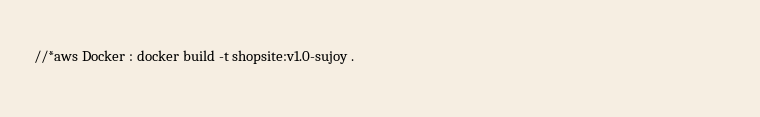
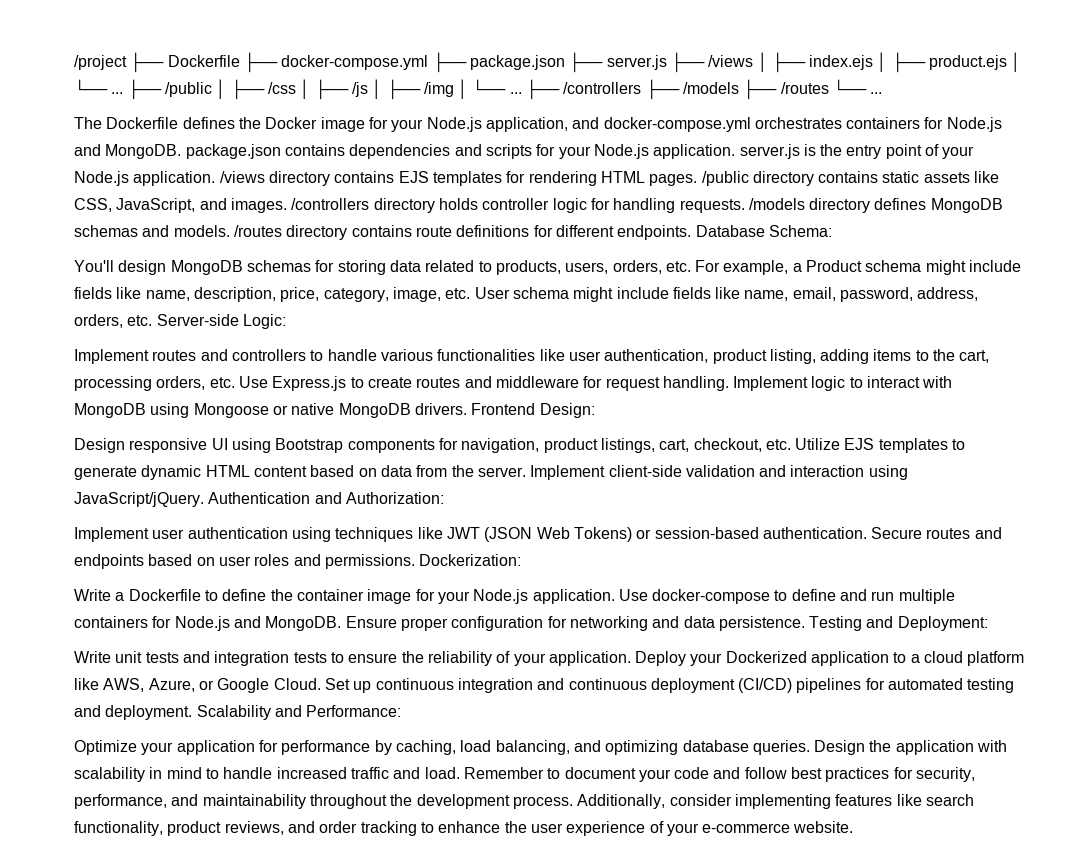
[34,50,355,64] //*aws Docker : docker build -t shopsite:v1.0-sujoy . -> [74,52,1022,73] [74,79,883,100] [74,117,1002,132] [74,144,975,159] [74,171,1000,186] [74,198,1003,213] [74,225,832,240] [74,260,1022,275] [74,287,979,302] [74,314,286,329] [74,349,990,364] [74,376,953,391] [74,403,595,418] [74,438,966,453] [74,465,908,480] [74,492,444,507] [74,527,1002,542] [74,554,522,569] [74,589,955,604] [74,616,988,631] [74,651,1025,666] [74,678,1015,693] [74,705,402,720] [74,740,1008,755] [74,767,976,782] [74,794,974,809] [74,821,854,836] /project ├── Dockerfile ├── docker-compose.yml ├── package.json ├── server.js ├── /views │ ├── index.ejs │ ├── product.ejs │ └── ... ├── /public │ ├── /css │ ├── /js │ ├── /img │ └── ... ├── /controllers ├── /models ├── /routes └── ... // The Dockerfile defines the Docker image for your Node.js application, and docker-compose.yml orchestrates containers for Node.js and MongoDB. package.json contains dependencies and scripts for your Node.js application. server.js is the entry point of your Node.js application. /views directory contains EJS templates for rendering HTML pages. /public directory contains static assets like CSS, JavaScript, and images. /controllers directory holds controller logic for handling requests. /models directory defines MongoDB schemas and models. /routes directory contains route definitions for different endpoints. Database Schema: // You'll design MongoDB schemas for storing data related to products, users, orders, etc. For example, a Product schema might include fields like name, description, price, category, image, etc. User schema might include fields like name, email, password, address, orders, etc. Server-side Logic: // Implement routes and controllers to handle various functionalities like user authentication, product listing, adding items to the cart, processing orders, etc. Use Express.js to create routes and middleware for request handling. Implement logic to interact with MongoDB using Mongoose or native MongoDB drivers. Frontend Design: // Design responsive UI using Bootstrap components for navigation, product listings, cart, checkout, etc. Utilize EJS templates to generate dynamic HTML content based on data from the server. Implement client-side validation and interaction using JavaScript/jQuery. Authentication and Authorization: // Implement user authentication using techniques like JWT (JSON Web Tokens) or session-based authentication. Secure routes and endpoints based on user roles and permissions. Dockerization: // Write a Dockerfile to define the container image for your Node.js application. Use docker-compose to define and run multiple containers for Node.js and MongoDB. Ensure proper configuration for networking and data persistence. Testing and Deployment: // Write unit tests and integration tests to ensure the reliability of your application. Deploy your Dockerized application to a cloud platform like AWS, Azure, or Google Cloud. Set up continuous integration and continuous deployment (CI/CD) pipelines for automated testing and deployment. Scalability and Performance: // Optimize your application for performance by caching, load balancing, and optimizing database queries. Design the application with scalability in mind to handle increased traffic and load. Remember to document your code and follow best practices for security, performance, and maintainability throughout the development process. Additionally, consider implementing features like search functionality, product reviews, and order tracking to enhance the user experience of your e-commerce website.

